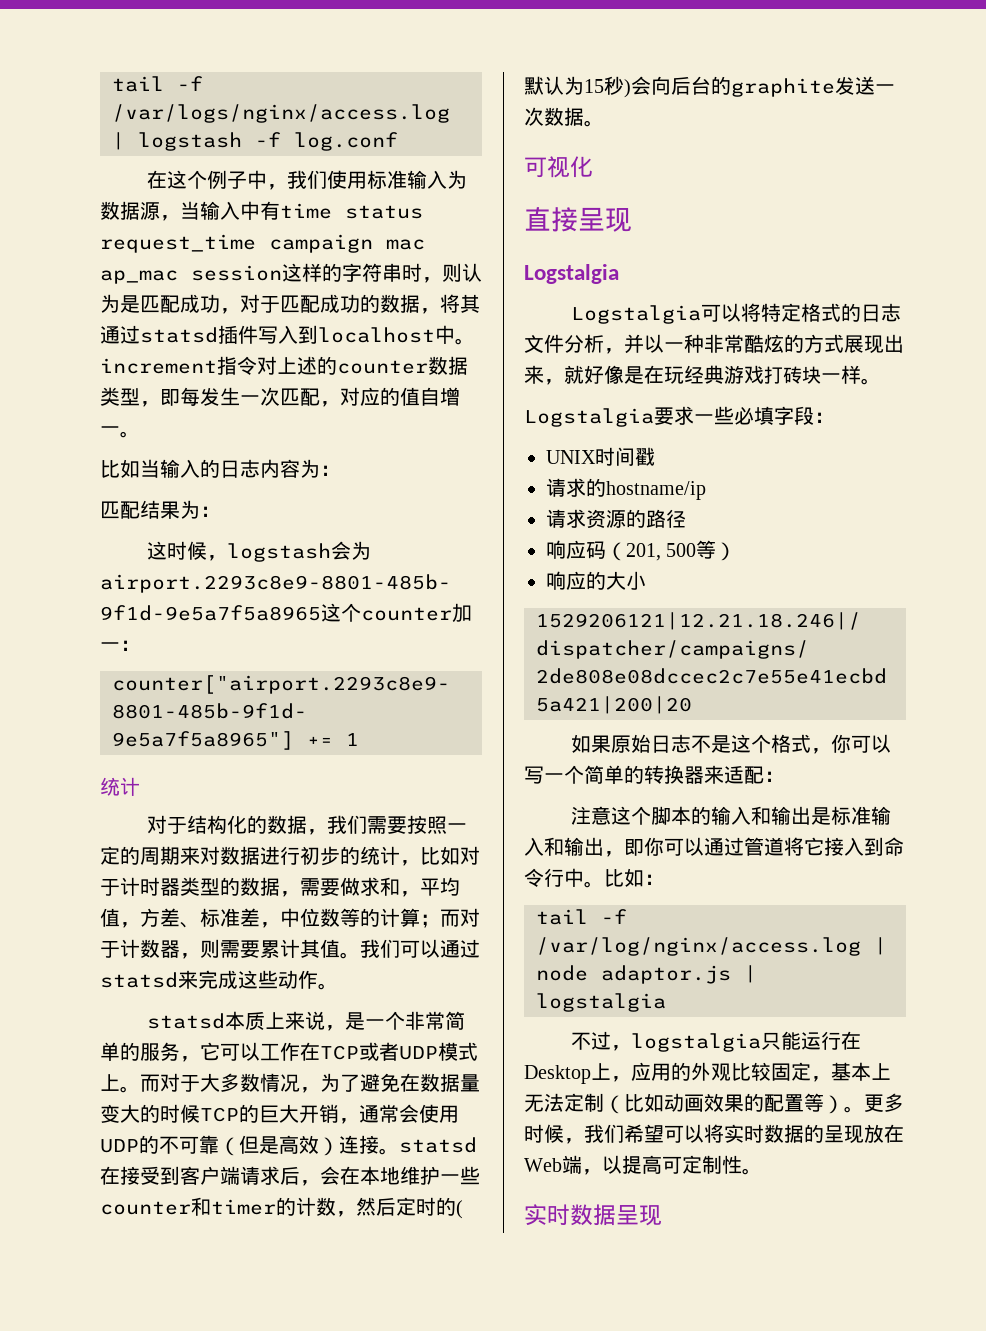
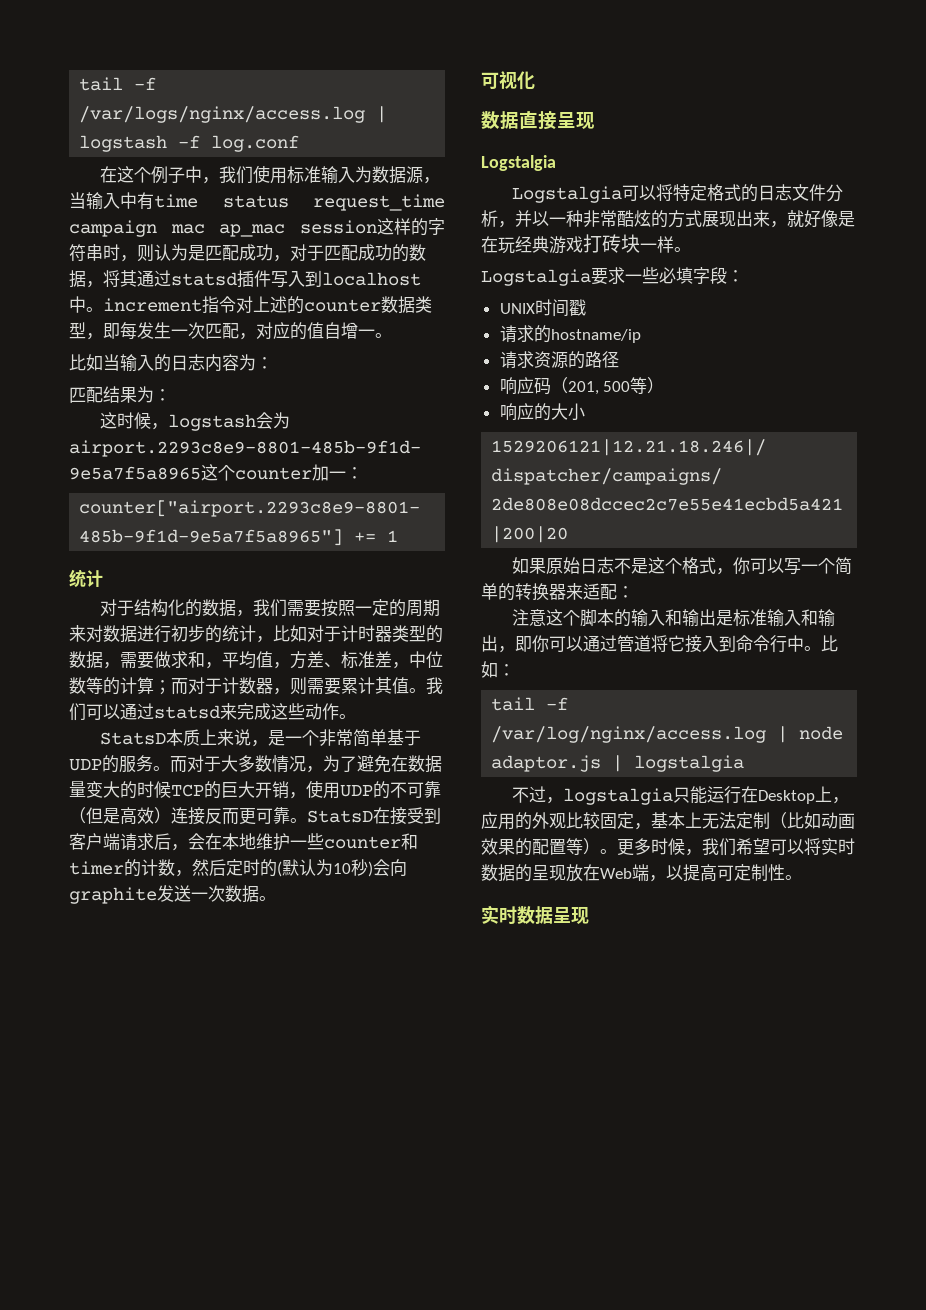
[146,1013,225,1029] statsd -> [100,732,167,745] StatsD
[120,1042,478,1062] [100,1074,120,1091] 的服务，它可以工作在TCP或者UDP模式上 -> [387,729,422,746] [69,755,153,773] 基于UDP的服务
[359,1104,419,1123] 通常会 -> (306, 795) none
[379,1137,477,1155] 。statsd -> [205,807,373,825] 反而更可靠。StatsD
[584,79,604,93] 15 -> [333,863,351,874] 10
[671,76,731,95] 后台的 -> (407, 867) none
(593, 167) none -> [481,111,519,129] 数据

